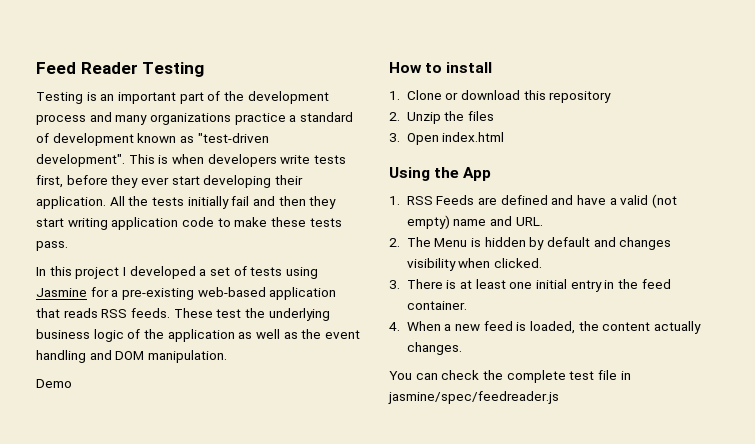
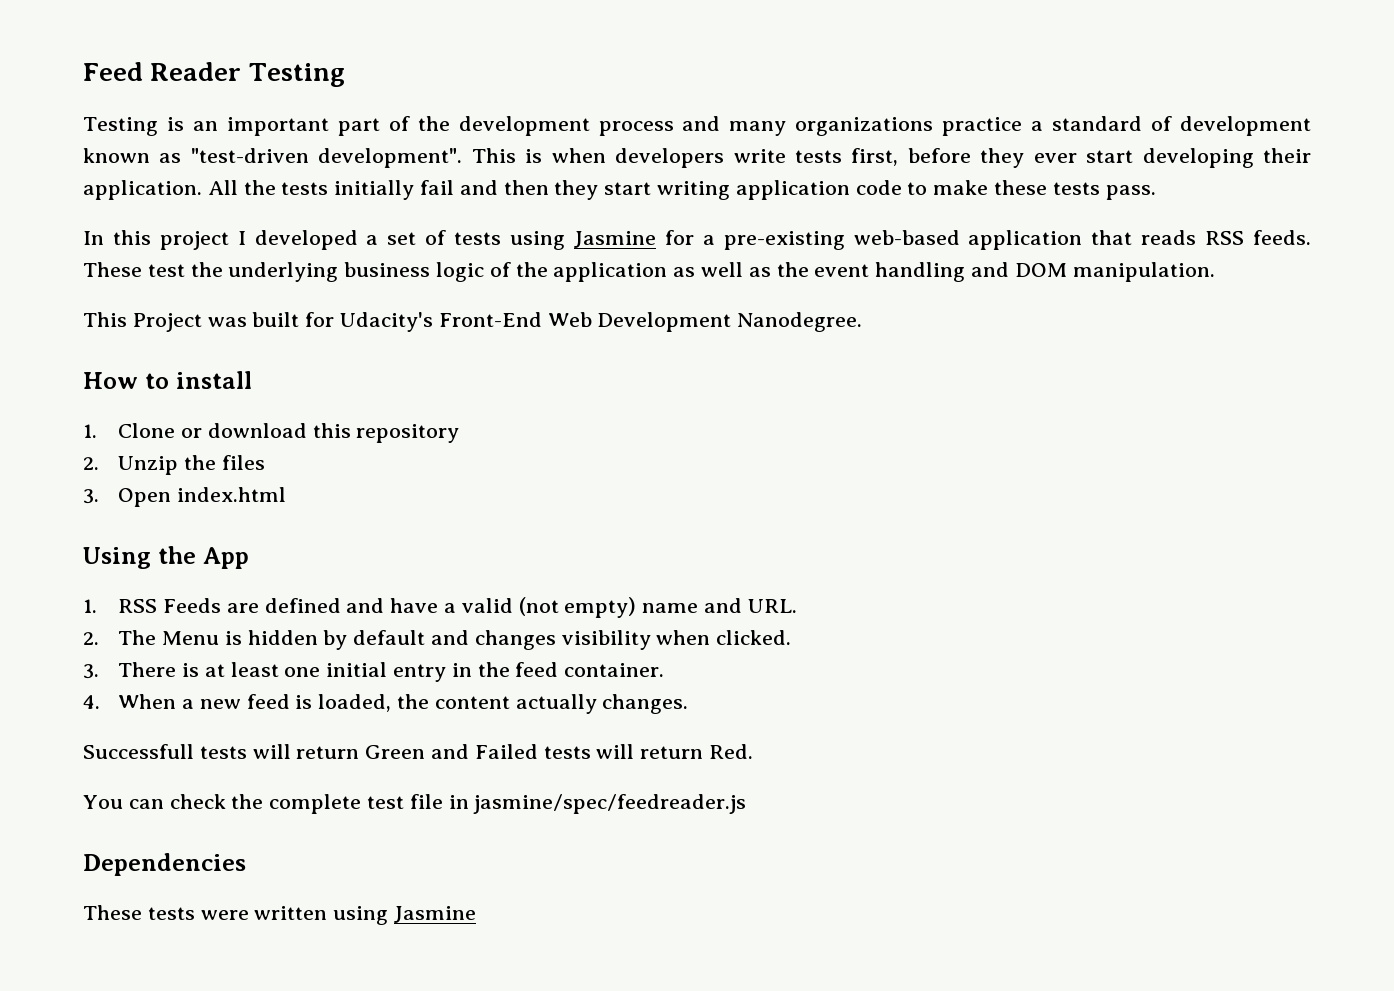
[36,379,72,388] Demo -> [83,312,863,332] This Project was built for Udacity's Front-End Web Development Nanodegree.
(462, 348) none -> [83,744,754,759] // Successfull tests will return Green and Failed tests will return Red.
(559, 397) none -> [83,853,246,876] [83,905,477,925] // Dependencies // These tests were written using Jasmine

